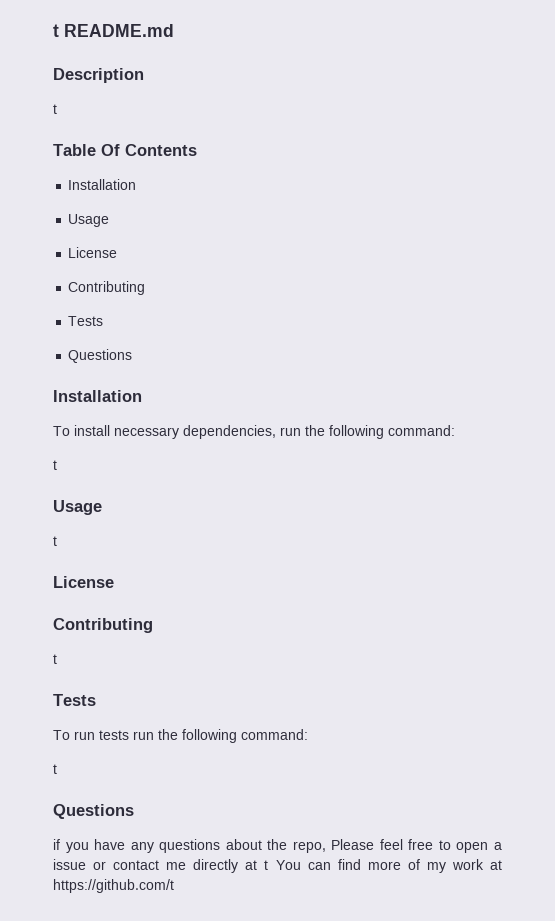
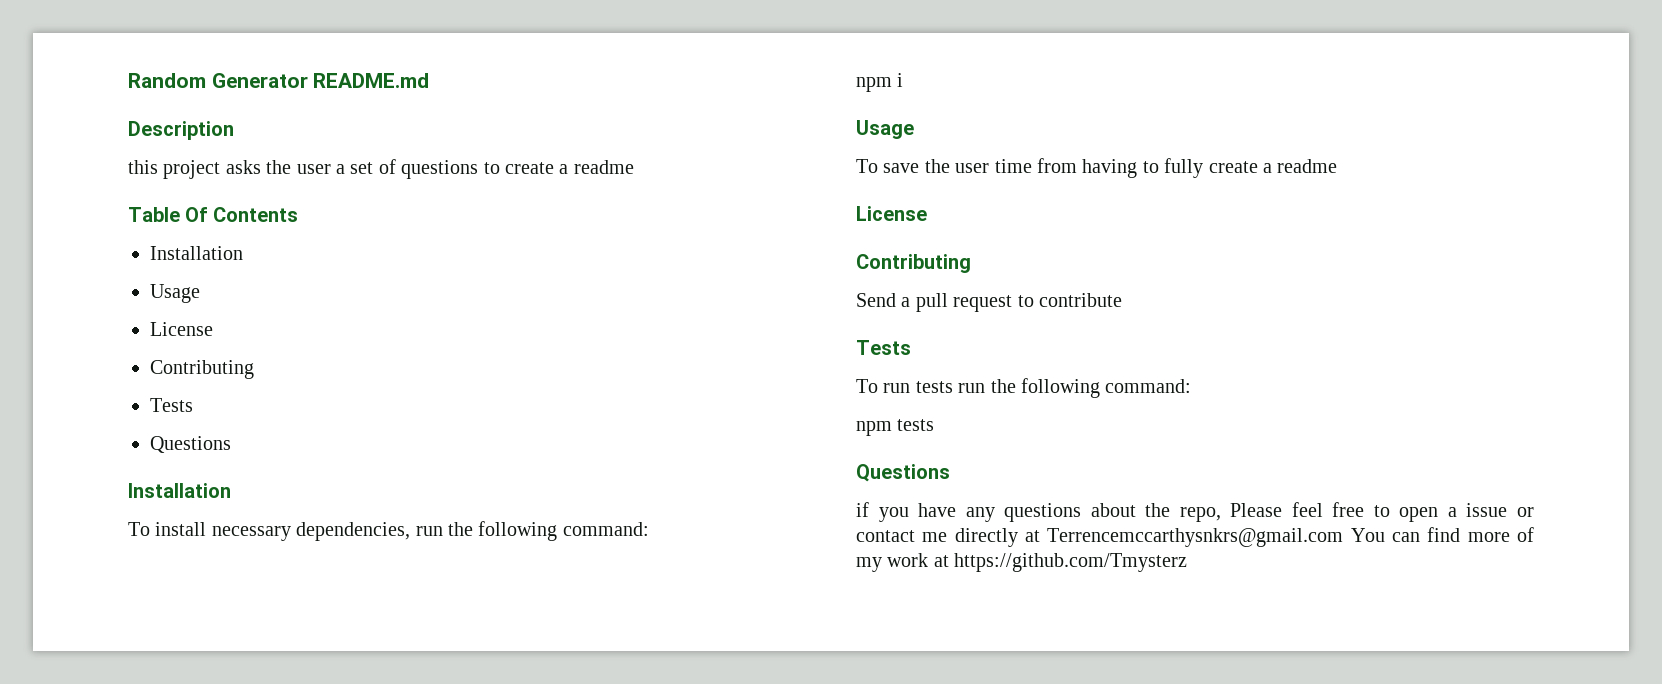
[53,24,59,37] t -> [128,73,308,88] Random Generator
[53,104,57,114] t -> [128,159,634,179] this project asks the user a set of questions to create a readme
[53,460,57,470] [53,500,102,515] [53,536,57,546] [53,576,114,588] [53,618,153,633] [53,654,57,664] t // Usage // t // License // Contributing // t -> [856,73,904,92] [856,120,914,139] [856,158,1338,178] [856,206,927,221] [856,254,971,273] [856,293,1122,312] npm i // Usage // To save the user time from having to fully create a readme // License // Contributing // Send a pull request to contribute
[53,764,57,774] t -> [856,419,935,436] npm tests
[264,860,269,870] t -> [1047,528,1344,547] Terrencemccarthysnkrs@gmail.com
[53,879,174,893] https://github.com/t -> [954,553,1188,572] https://github.com/Tmysterz

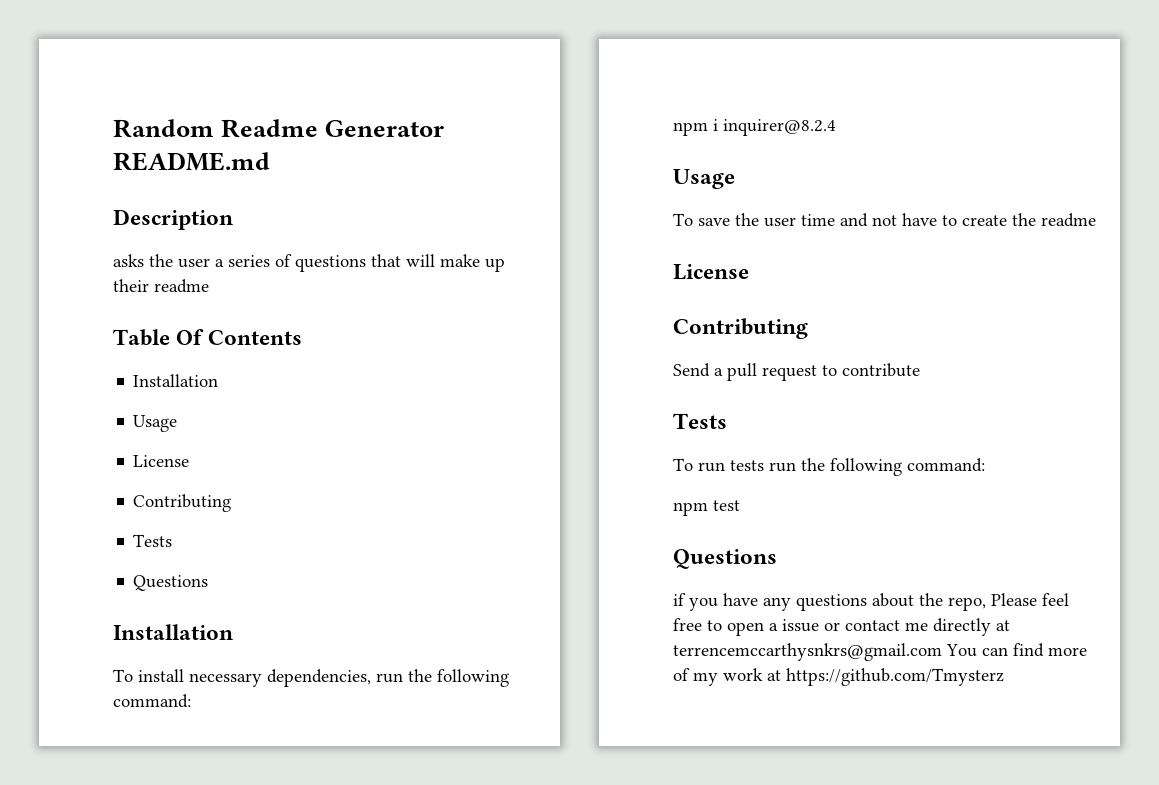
(206, 80) none -> [221,119,319,138] Readme
[128,160,221,179] this project -> (233, 219) none
[350,162,374,174] set -> [228,255,270,267] series
[483,162,569,174] to create a -> [371,254,505,272] [113,279,149,292] that will make up their
(904, 80) none -> [723,119,836,136] inquirer@8.2.4
[1037,158,1272,178] from having to fully create a -> [840,213,1036,227] and not have to create the
[897,419,935,431] tests -> [713,500,740,511] test
[1047,528,1344,547] Terrencemccarthysnkrs@gmail.com -> [673,643,942,661] terrencemccarthysnkrs@gmail.com

